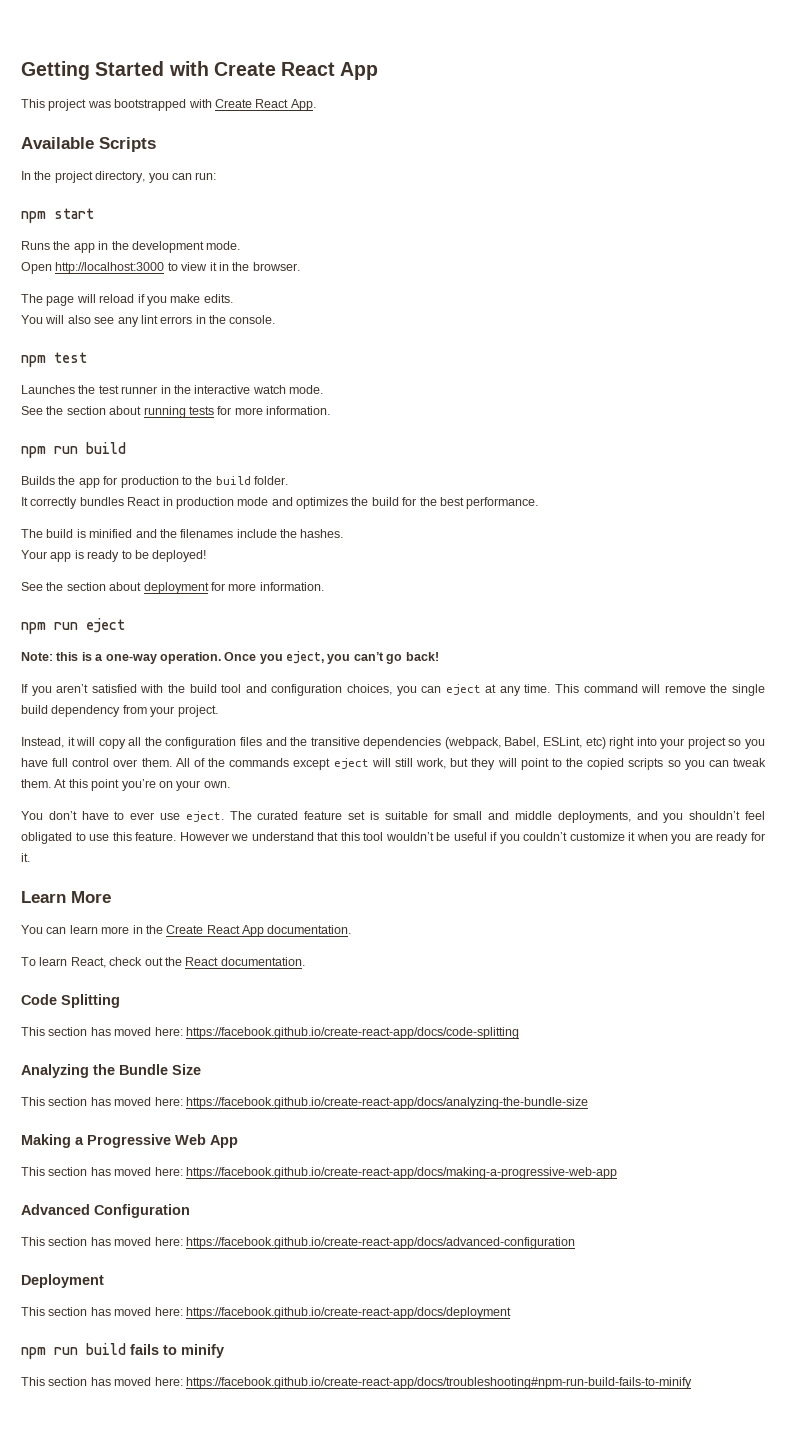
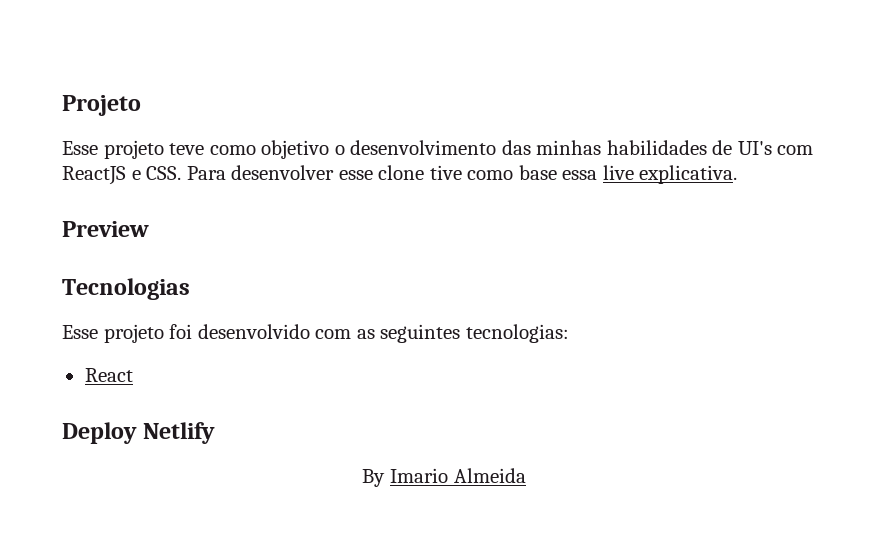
[21,61,379,80] [21,99,316,111] [21,137,156,152] [21,171,217,183] [21,208,94,223] [21,241,241,253] [21,262,300,274] [21,294,233,306] [21,315,276,327] [21,352,87,367] [21,385,323,394] [21,406,330,418] [21,442,126,458] [21,476,288,488] [21,497,539,509] [21,529,344,538] [21,550,207,562] [21,582,324,594] [21,618,125,634] [21,651,439,664] [21,684,765,696] [21,705,218,717] [21,737,765,749] [21,758,766,770] [21,779,230,791] [21,811,765,823] [21,832,765,844] [21,853,30,862] [21,891,111,903] [21,925,352,937] [21,957,305,968] [21,994,120,1008] [21,1027,519,1039] [21,1064,201,1078] [21,1097,588,1109] [21,1134,238,1148] [21,1167,617,1179] [21,1204,190,1218] [21,1237,575,1249] [21,1274,104,1288] [21,1307,511,1319] [21,1343,224,1359] [21,1377,692,1389] Getting Started with Create React App // This project was bootstrapped with Create React App. // Available Scripts // In the project directory, you can run: // npm start // Runs the app in the development mode. // Open http://localhost:3000 to view it in the browser. // The page will reload if you make edits. // You will also see any lint errors in the console. // npm test // Launches the test runner in the interactive watch mode. // See the section about running tests for more information. // npm run build // Builds the app for production to the build folder. // It correctly bundles React in production mode and optimizes the build for the best performance. // The build is minified and the filenames include the hashes. // Your app is ready to be deployed! // See the section about deployment for more information. // npm run eject // Note: this is a one-way operation. Once you eject, you can’t go back! // If you aren’t satisfied with the build tool and configuration choices, you can eject at any time. This command will remove the single build dependency from your project. // Instead, it will copy all the configuration files and the transitive dependencies (webpack, Babel, ESLint, etc) right into your project so you have full control over them. All of the commands except eject will still work, but they will point to the copied scripts so you can tweak them. At this point you’re on your own. // You don’t have to ever use eject. The curated feature set is suitable for small and middle deployments, and you shouldn’t feel obligated to use this feature. However we understand that this tool wouldn’t be useful if you couldn’t customize it when you are ready for it. // Learn More // You can learn more in the Create React App documentation. // To learn React, check out the React documentation. // Code Splitting // This section has moved here: https://facebook.github.io/create-react-app/docs/code-splitting // Analyzing the Bundle Size // This section has moved here: https://facebook.github.io/create-react-app/docs/analyzing-the-bundle-size // Making a Progressive Web App // This section has moved here: https://facebook.github.io/create-react-app/docs/making-a-progressive-web-app // Advanced Configuration // This section has moved here: https://facebook.github.io/create-react-app/docs/advanced-configuration // Deployment // This section has moved here: https://facebook.github.io/create-react-app/docs/deployment // npm run build fails to minify // This section has moved here: https://facebook.github.io/create-react-app/docs/troubleshooting#npm-run-build-fails-to-minify -> [62,95,141,116] [62,140,814,159] [62,165,738,185] [62,221,149,237] [62,278,190,300] [62,324,569,343] [84,368,133,382] [62,422,216,444] [362,468,526,487] Projeto // Esse projeto teve como objetivo o desenvolvimento das minhas habilidades de UI's com ReactJS e CSS. Para desenvolver esse clone tive como base essa live explicativa. // Preview // Tecnologias // Esse projeto foi desenvolvido com as seguintes tecnologias: // React // Deploy Netlify // By Imario Almeida

